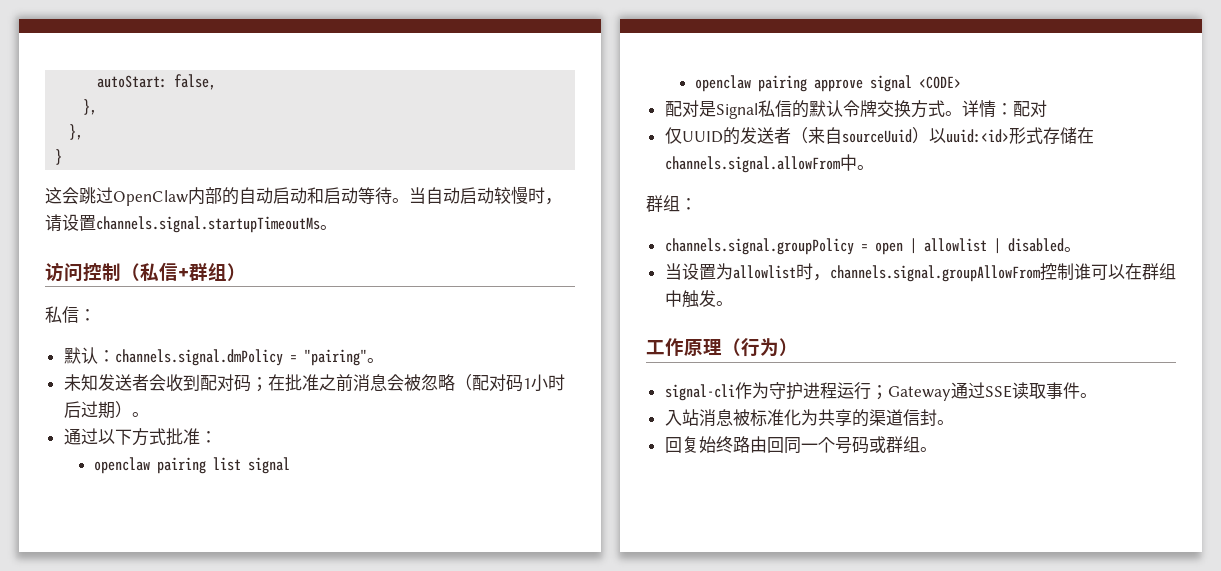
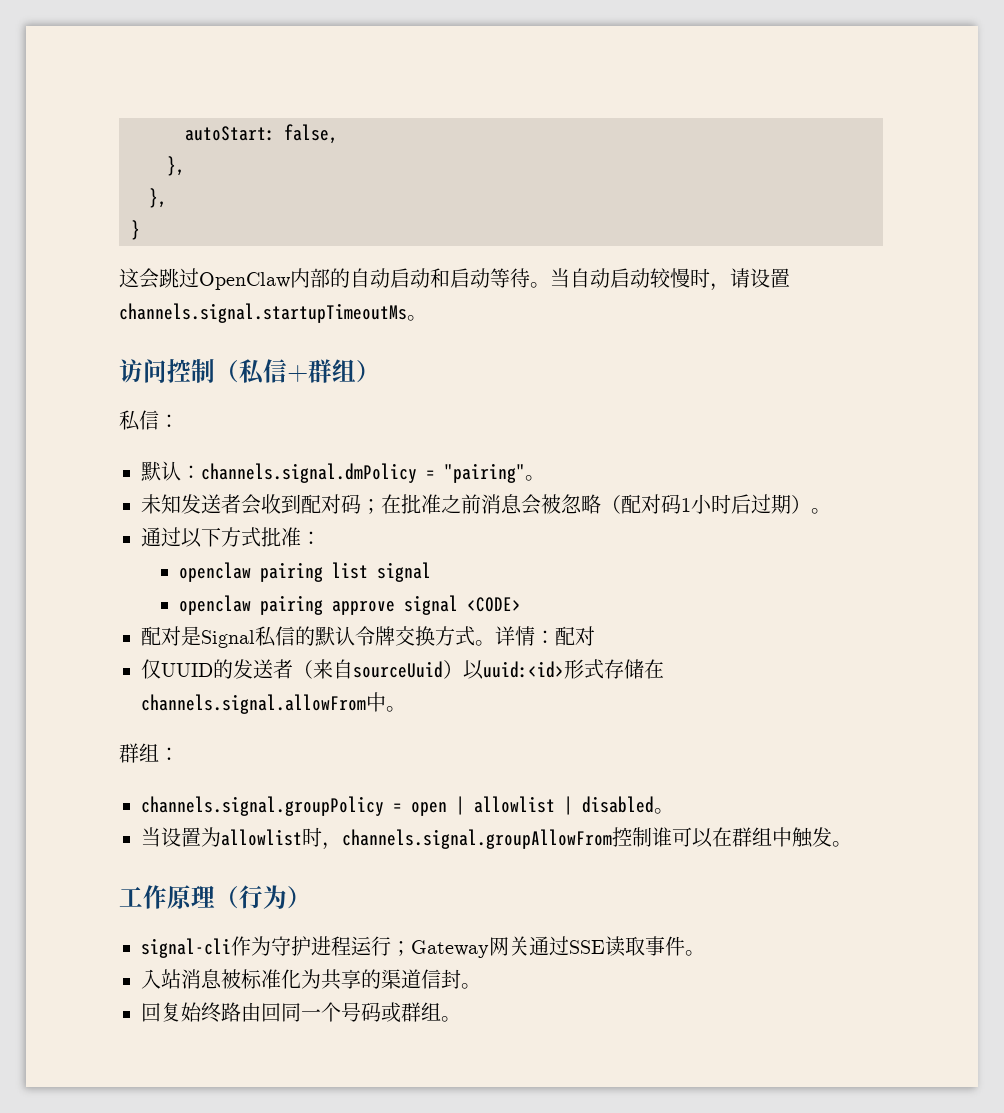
(951, 393) none -> [489,936,529,956] 网关

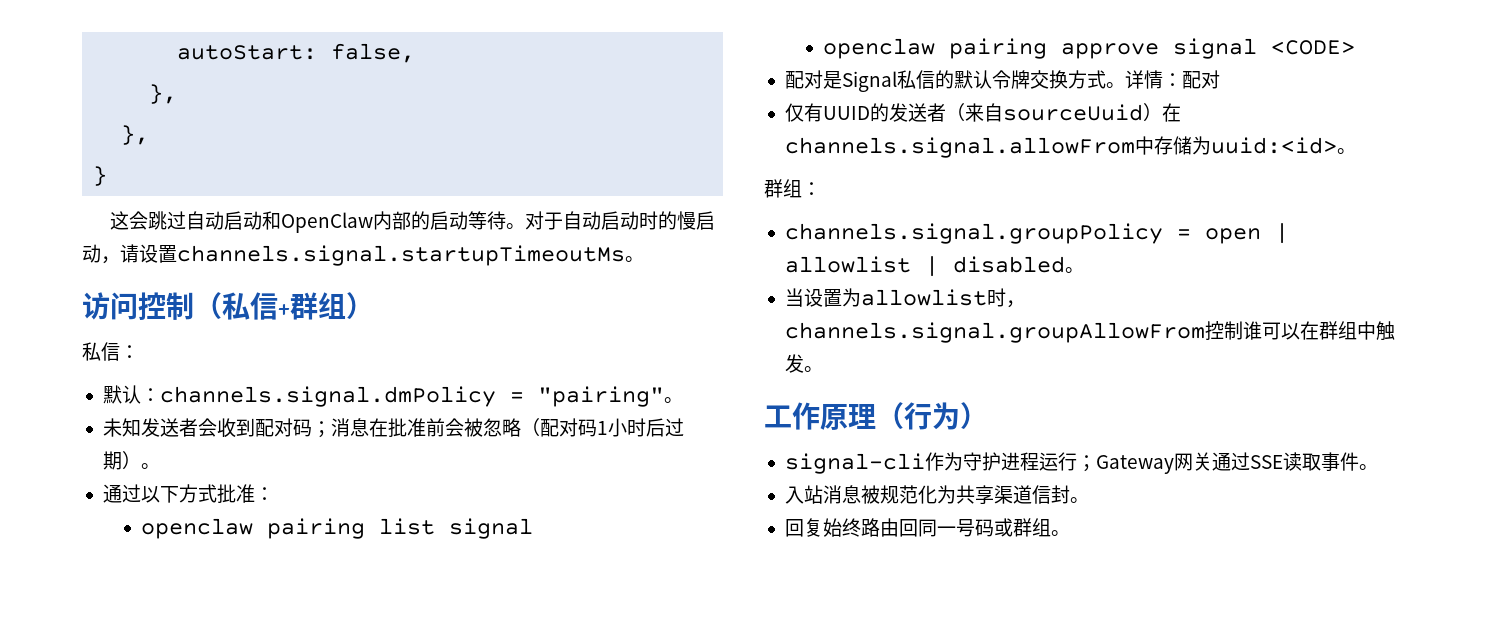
[199,268,450,290] OpenClaw内部的自动启动和 -> [185,211,430,233] 自动启动和OpenClaw内部的
[550,268,710,288] 当自动启动较慢时 -> [524,211,715,230] [82,244,101,263] 对于自动启动时的慢启动
[381,494,522,514] 在批准之前消息 -> [330,418,445,438] 消息在批准前
(161, 669) none -> [803,103,823,122] 有
[463,659,664,680] [141,692,386,714] 以uuid:<id>形式存储在channels.signal.allowFrom中 -> [1161,103,1181,122] [784,136,1337,158] 在channels.signal.allowFrom中存储为uuid:<id>
[241,969,281,989] 标准 -> [879,485,918,504] 规范
[361,969,381,989] 的 -> (994, 495) none
[321,1002,341,1022] 个 -> (956, 530) none

